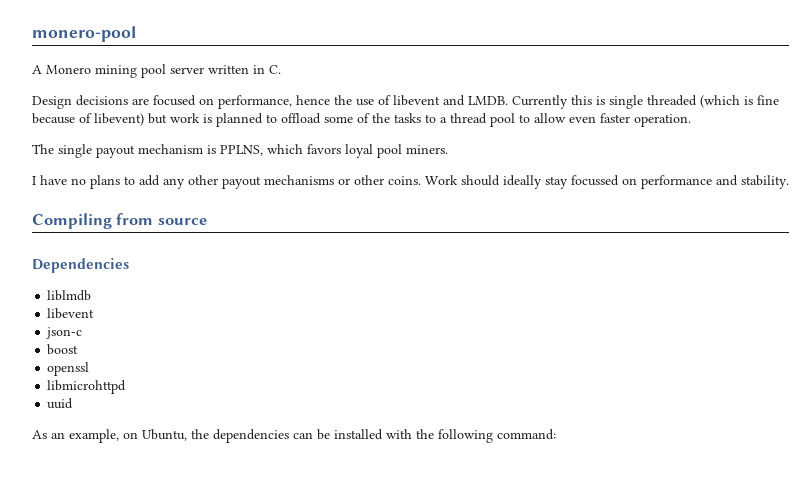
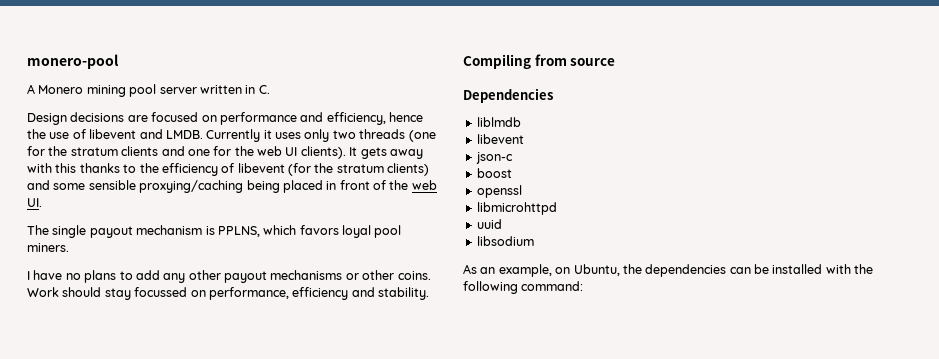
[218,95,292,109] performance, -> [219,112,386,125] performance and efficiency,
[571,95,779,109] [32,113,691,127] this is single threaded (which is fine because of libevent) but work is planned to offload some of the tasks to a thread pool to allow even faster operation. -> [263,129,436,142] [27,146,423,159] [27,163,430,176] [27,180,437,193] [27,198,42,207] it uses only two threads (one for the stratum clients and one for the web UI clients). It gets away with this thanks to the efficiency of libevent (for the stratum clients) and some sensible proxying/caching being placed in front of the web UI.
[503,175,542,189] ideally -> (102, 292) none
[641,175,712,189] performance -> [208,287,349,300] performance, efficiency
(74, 403) none -> [476,236,534,246] // libsodium

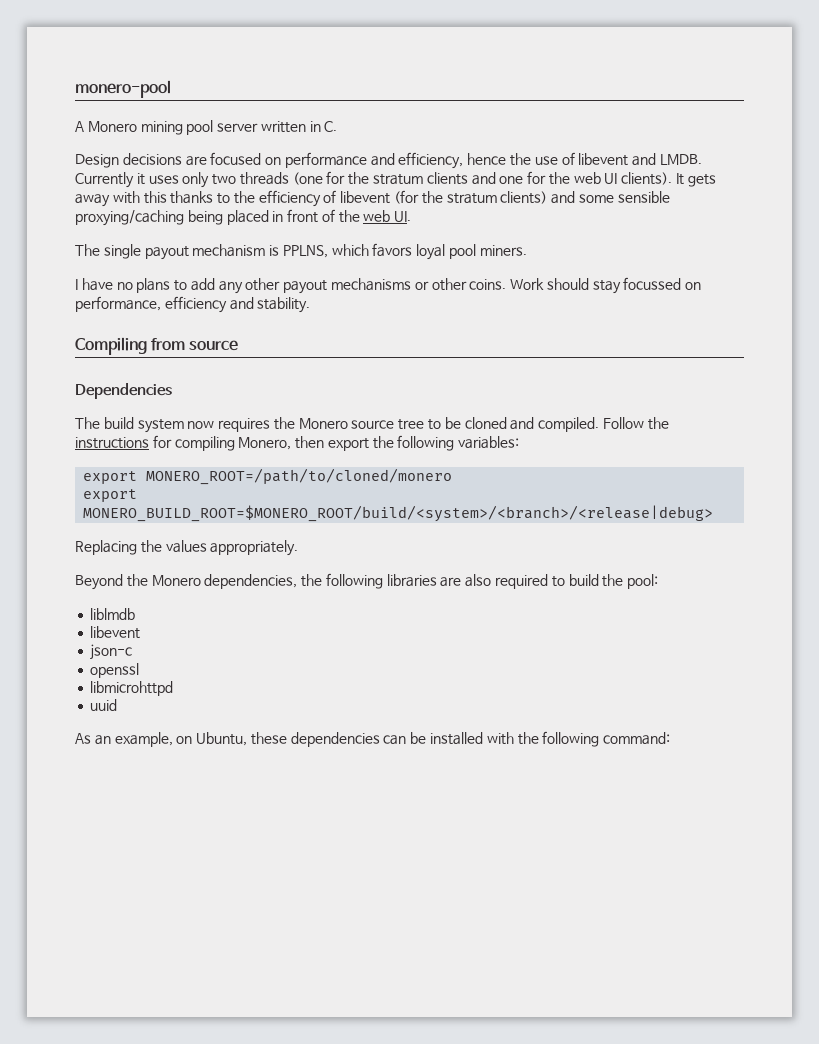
(553, 95) none -> [75,417,669,433] [75,435,520,451] [83,468,453,485] [83,489,138,502] [83,505,714,522] [75,540,299,556] [75,573,659,590] // The build system now requires the Monero source tree to be cloned and compiled. Follow the instructions for compiling Monero, then export the following variables: // export MONERO_ROOT=/path/to/cloned/monero // export MONERO_BUILD_ROOT=$MONERO_ROOT/build/<system>/<branch>/<release|debug> // Replacing the values appropriately. // Beyond the Monero dependencies, the following libraries are also required to build the pool:
[476,168,512,178] // boost -> (133, 652) none
[476,236,534,246] // libsodium -> (118, 705) none
[622,264,642,274] the -> [250,732,287,745] these

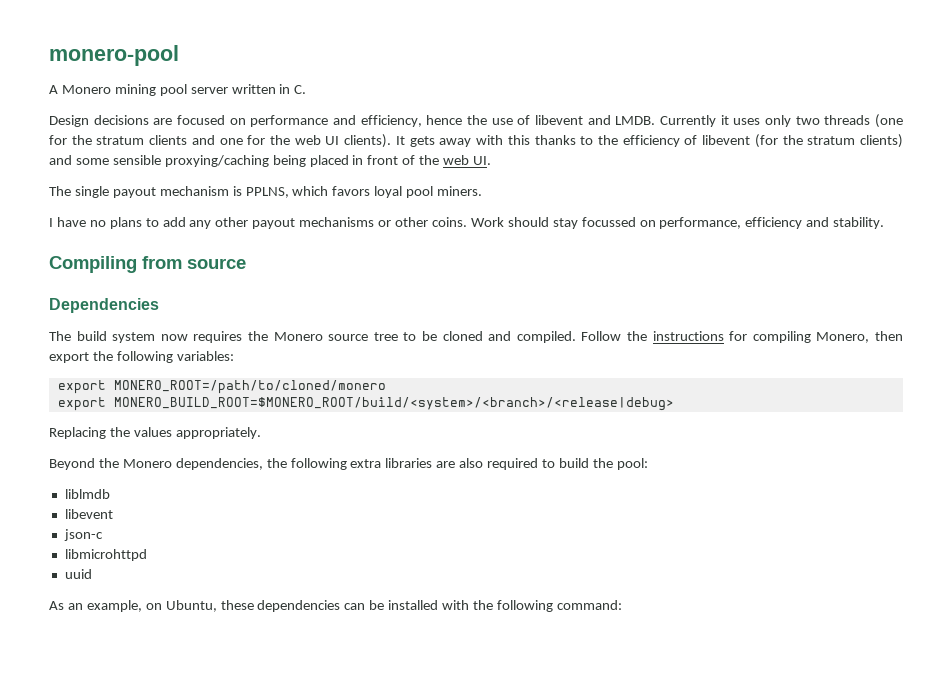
(383, 581) none -> [350,459,382,468] extra
[90,663,140,678] // openssl -> (103, 535) none

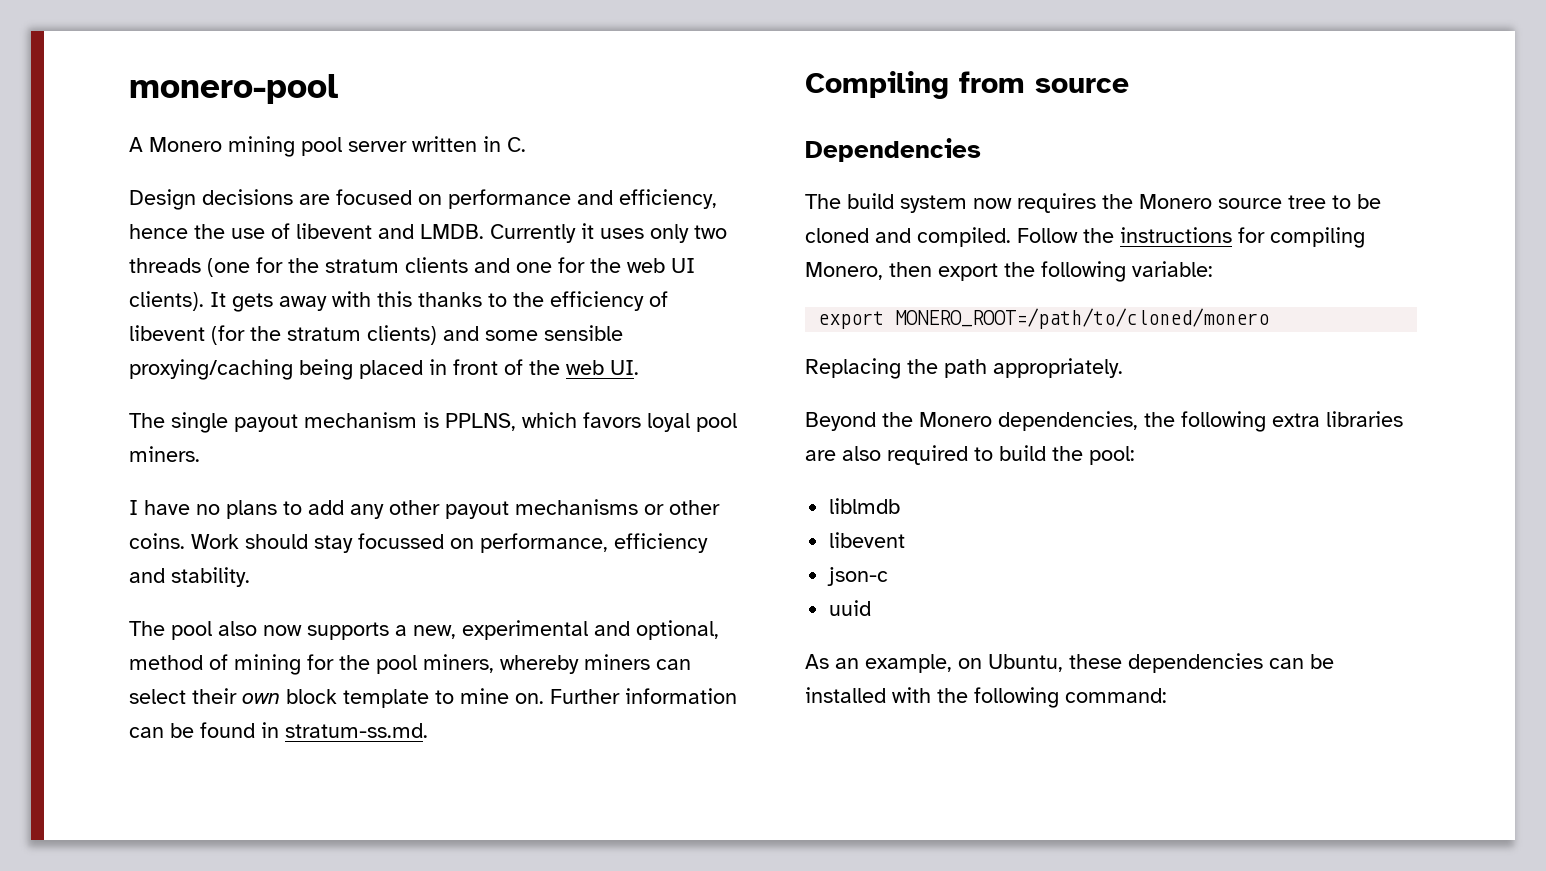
(885, 223) none -> [129,620,719,640] [129,654,691,675] [129,688,737,708] [129,722,428,738] // The pool also now supports a new, experimental and optional, method of mining for the pool miners, whereby miners can select their own block template to mine on. Further information can be found in stratum-ss.md.
[176,351,234,361] variables: -> [1132,261,1213,277] variable:
[57,397,674,411] // export MONERO_BUILD_ROOT=$MONERO_ROOT/build/<system>/<branch>/<release|debug> -> (1270, 318) none
[133,427,172,437] values -> [944,359,987,378] path
[64,549,147,561] // libmicrohttpd -> (889, 576) none

